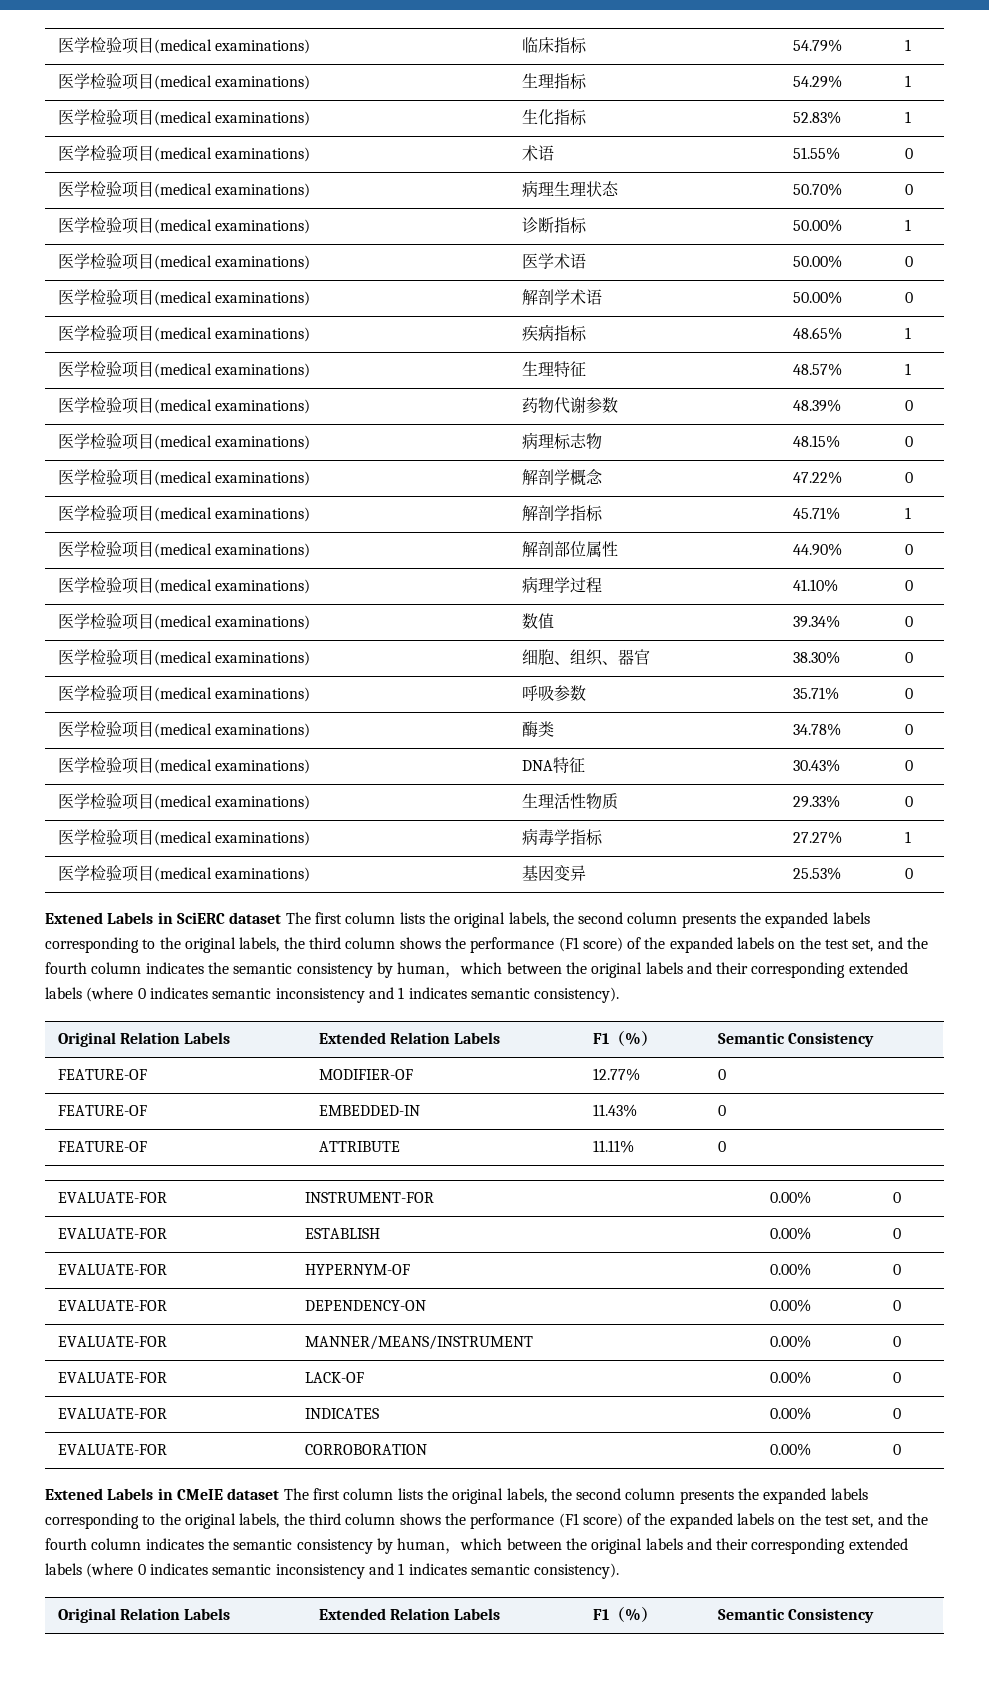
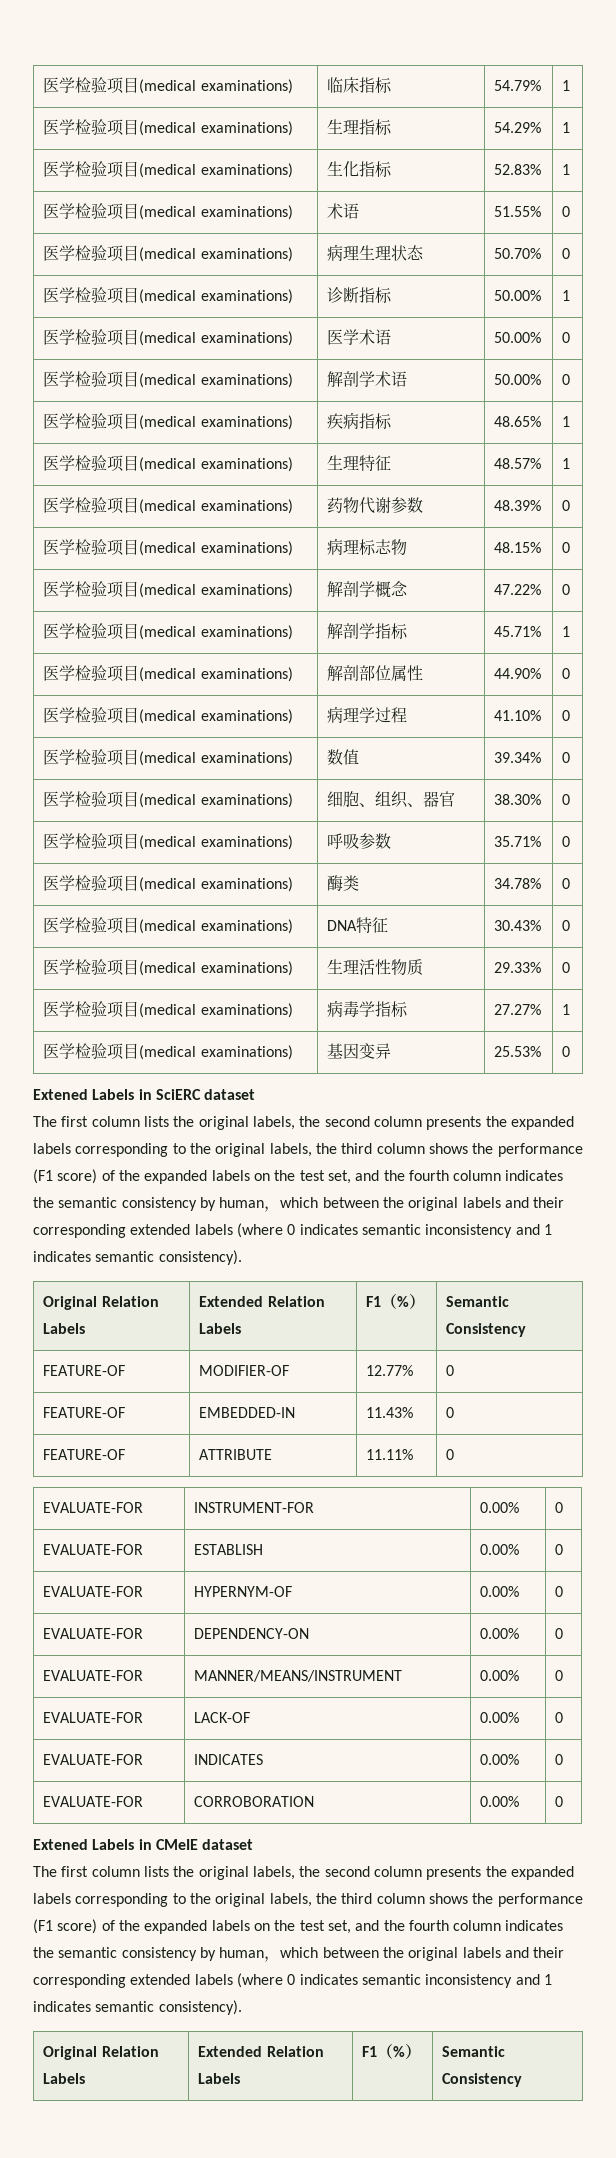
(282, 918) none -> (256, 1094) //
(280, 1494) none -> (254, 1844) //

